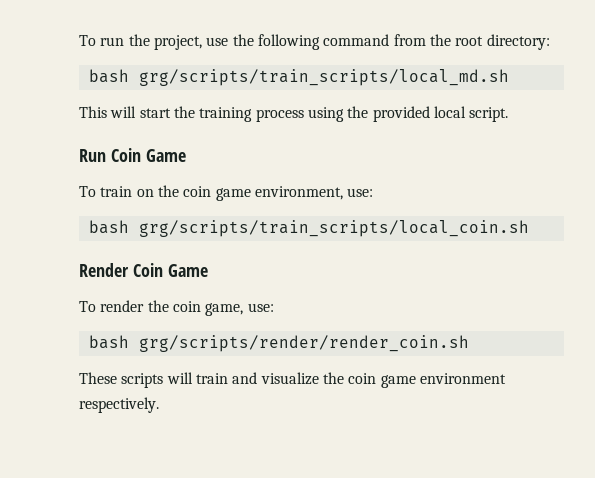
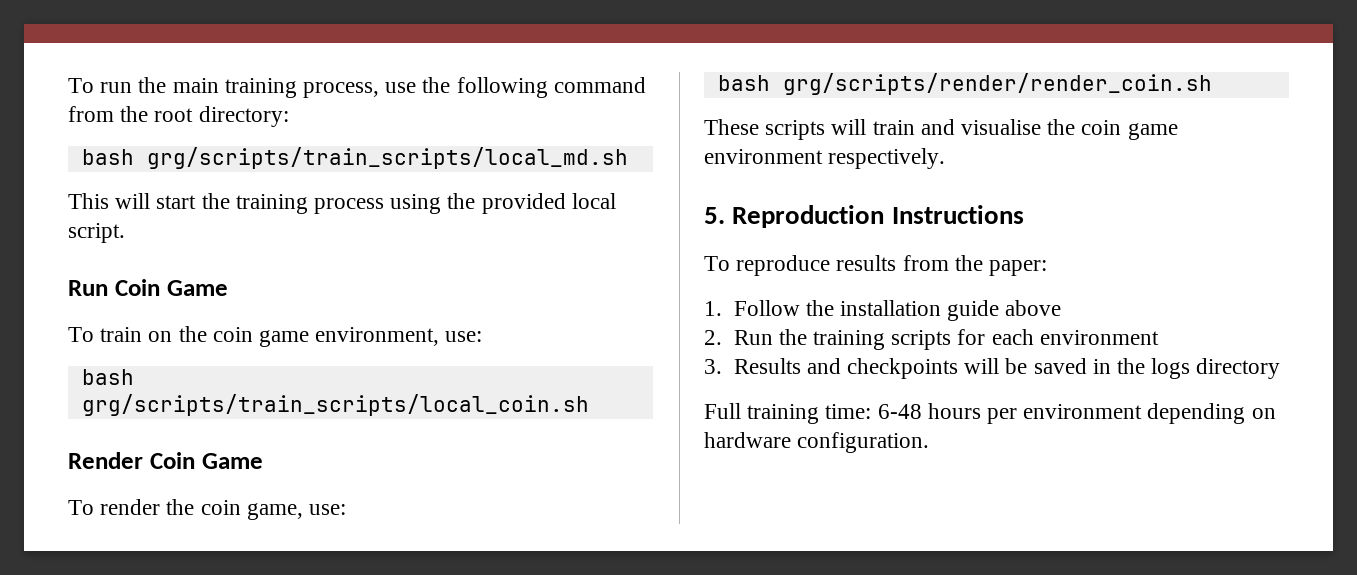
[153,35,202,50] project, -> [172,78,380,98] main training process,
[260,372,319,385] visualize -> [961,119,1042,135] visualise
(159, 405) none -> [704,205,1024,228] [704,255,1048,276] [704,300,1062,321] [704,329,1159,350] [704,358,1281,379] [704,403,1276,424] [704,432,930,453] // 5. Reproduction Instructions // To reproduce results from the paper: // 1. Follow the installation guide above // 2. Run the training scripts for each environment // 3. Results and checkpoints will be saved in the logs directory // Full training time: 6-48 hours per environment depending on hardware configuration.

